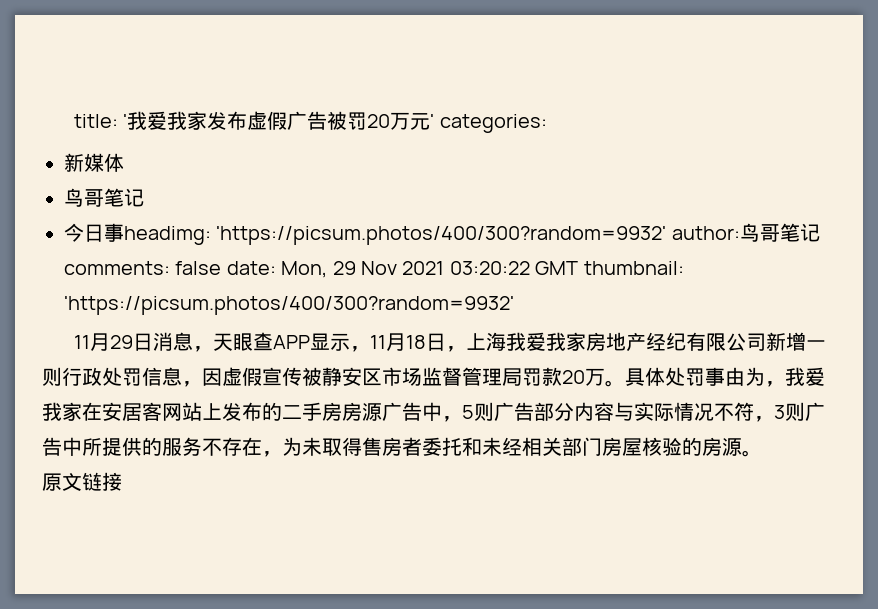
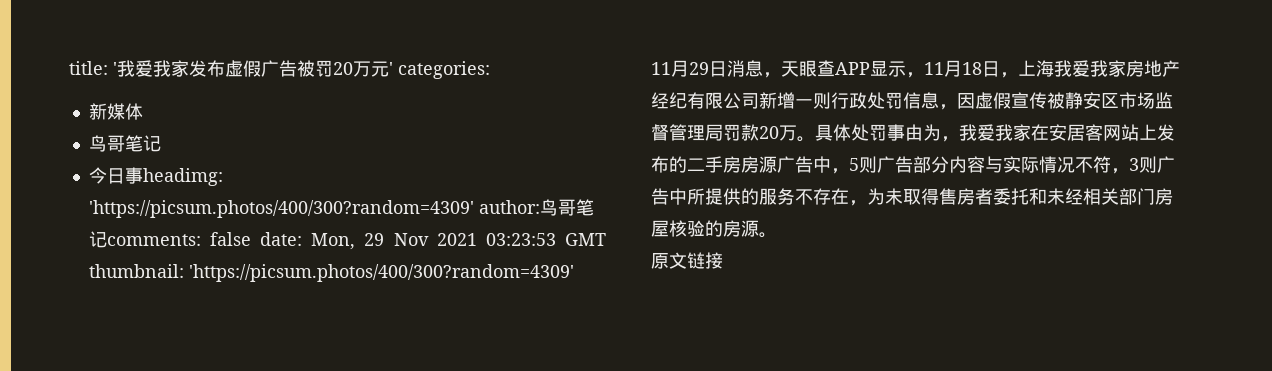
[216,226,667,245] 'https://picsum.photos/400/300?random=9932' -> [88,200,474,218] 'https://picsum.photos/400/300?random=4309'
[449,261,530,275] 03:20:22 -> [485,233,556,246] 03:23:53
[64,296,514,315] 'https://picsum.photos/400/300?random=9932' -> [188,264,574,282] 'https://picsum.photos/400/300?random=4309'

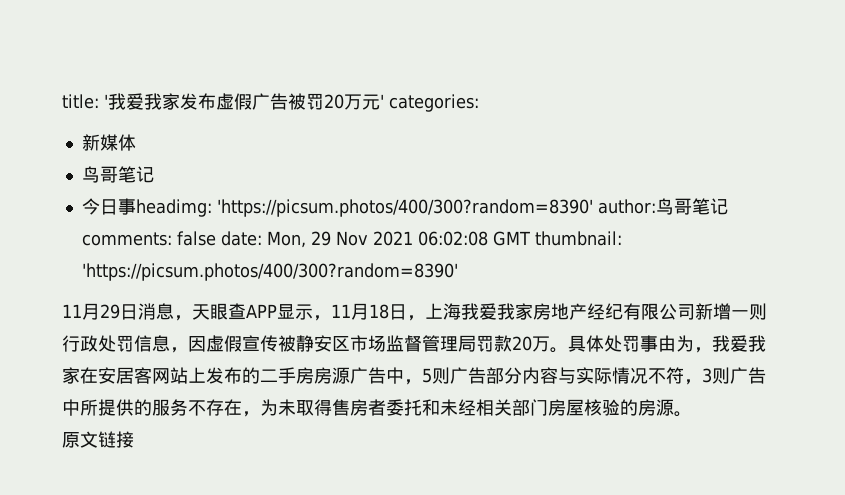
[88,200,474,218] 'https://picsum.photos/400/300?random=4309' -> [216,199,593,217] 'https://picsum.photos/400/300?random=8390'
[485,233,556,246] 03:23:53 -> [417,231,488,246] 06:02:08
[188,264,574,282] 'https://picsum.photos/400/300?random=4309' -> [81,263,458,281] 'https://picsum.photos/400/300?random=8390'

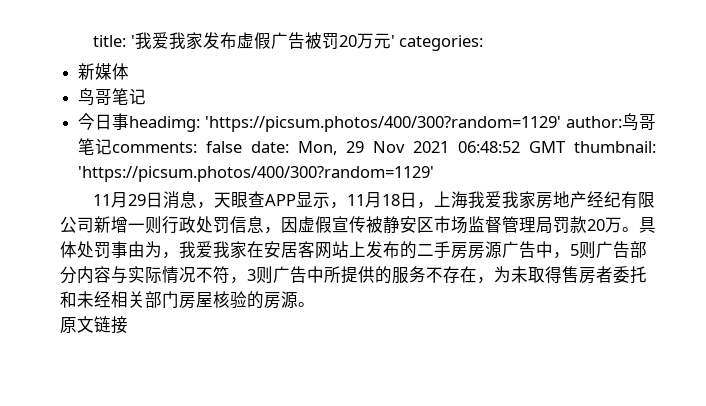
[216,199,593,217] 'https://picsum.photos/400/300?random=8390' -> [205,116,562,132] 'https://picsum.photos/400/300?random=1129'
[417,231,488,246] 06:02:08 -> [458,141,521,153] 06:48:52
[81,263,458,281] 'https://picsum.photos/400/300?random=8390' -> [78,166,435,182] 'https://picsum.photos/400/300?random=1129'

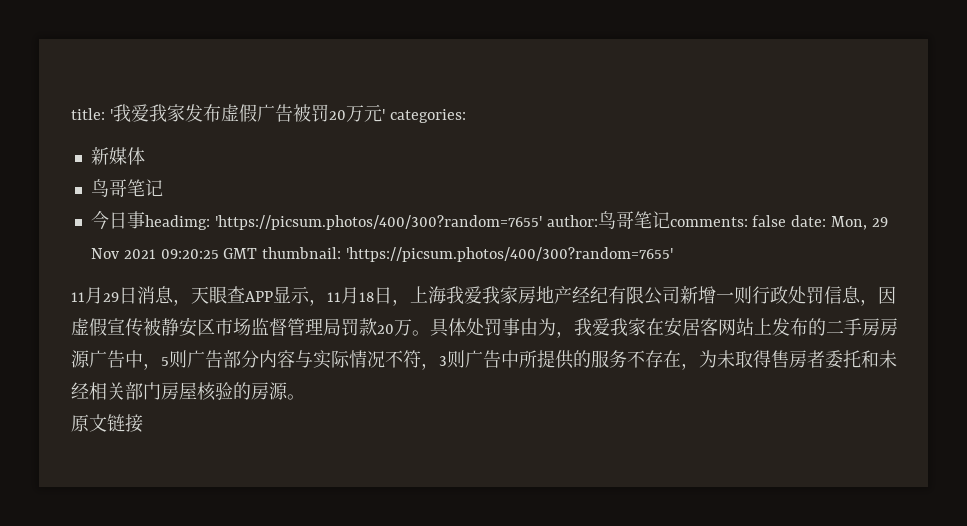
[205,116,562,132] 'https://picsum.photos/400/300?random=1129' -> [214,215,542,230] 'https://picsum.photos/400/300?random=7655'
[458,141,521,153] 06:48:52 -> [160,249,219,259] 09:20:25
[78,166,435,182] 'https://picsum.photos/400/300?random=1129' -> [346,247,674,262] 'https://picsum.photos/400/300?random=7655'

